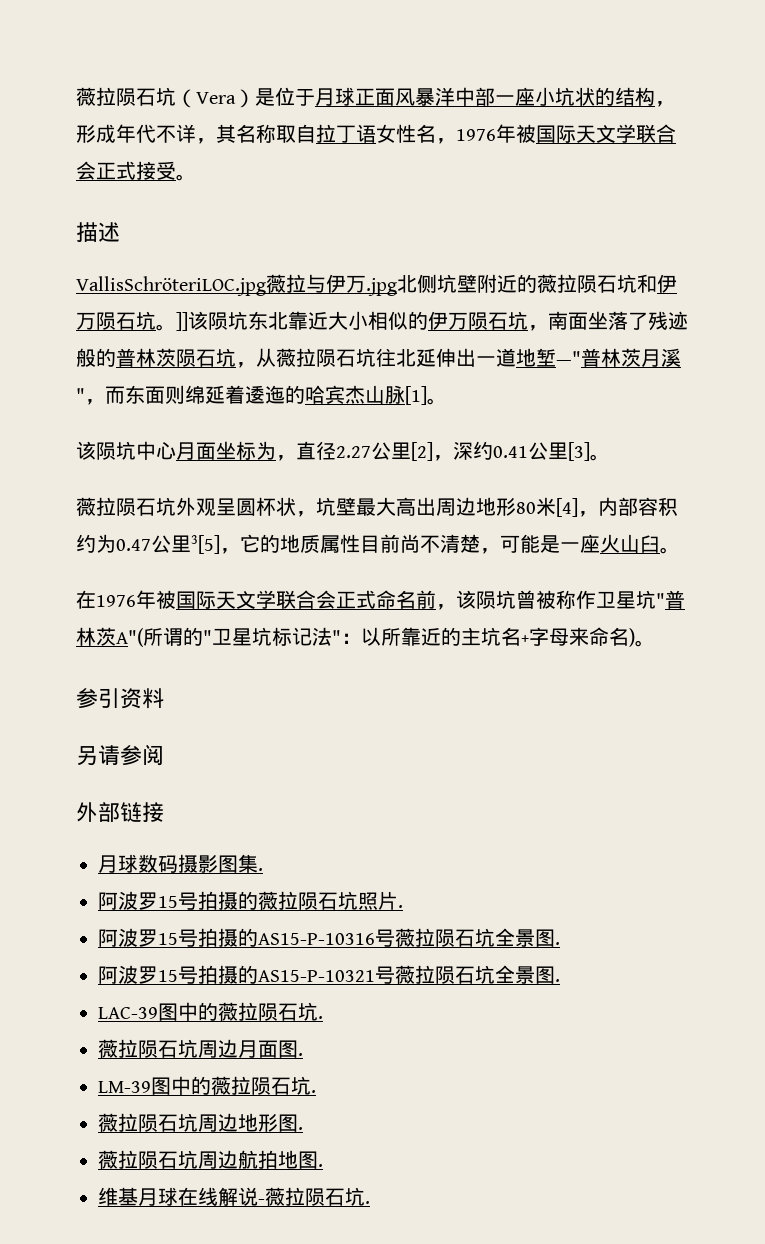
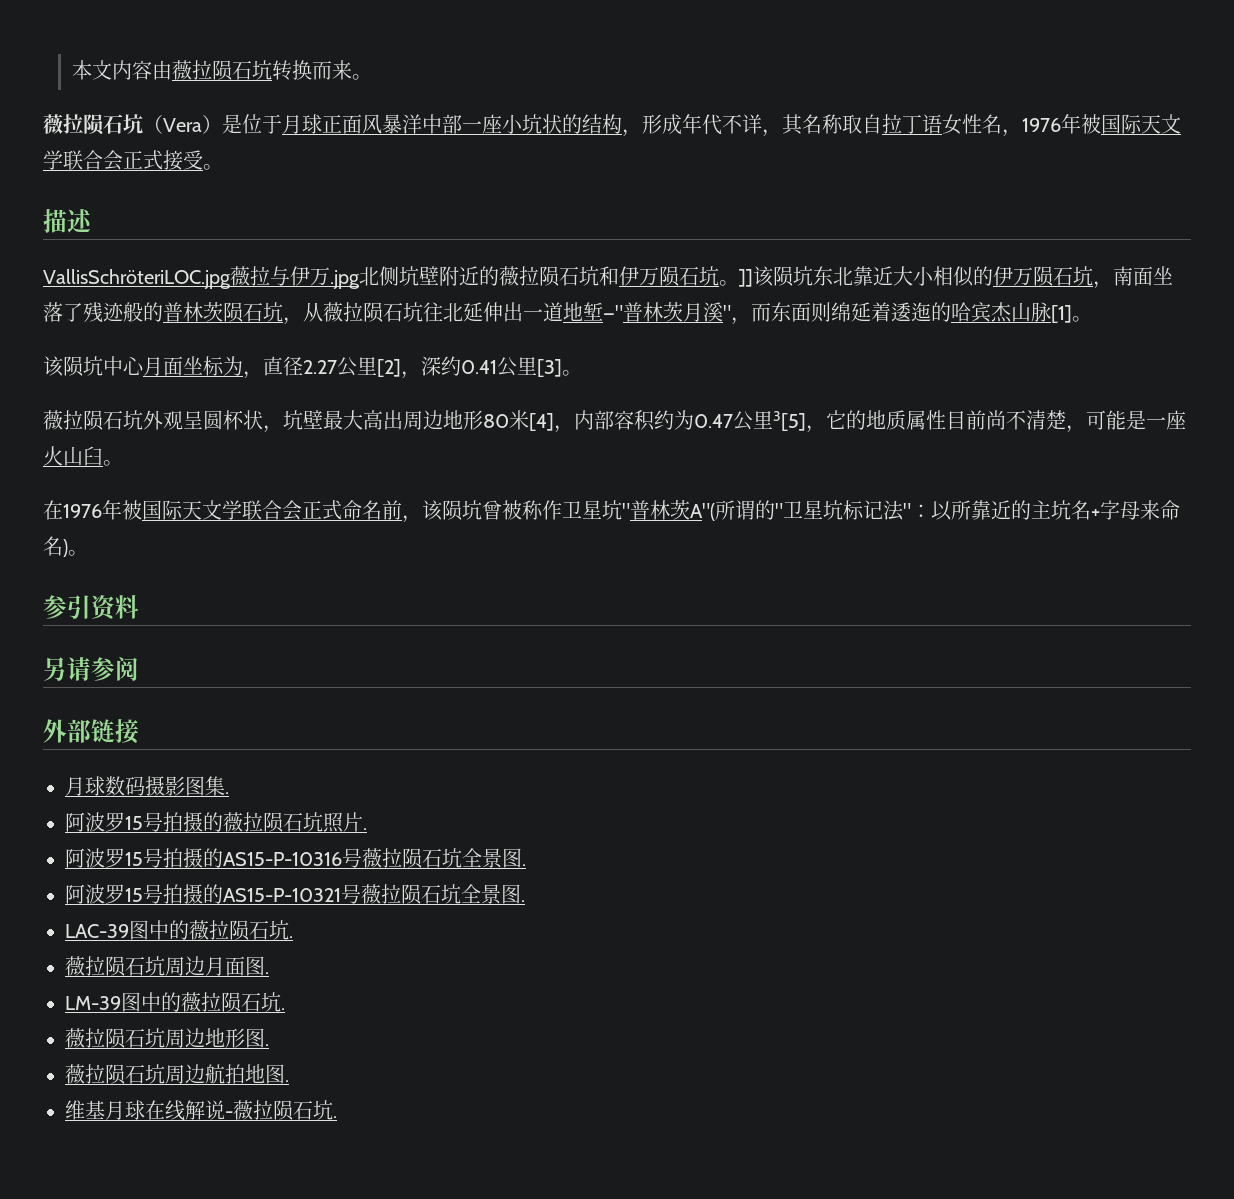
(76, 97) none -> [71,60,372,81] 本文内容由薇拉陨石坑转换而来。 //

